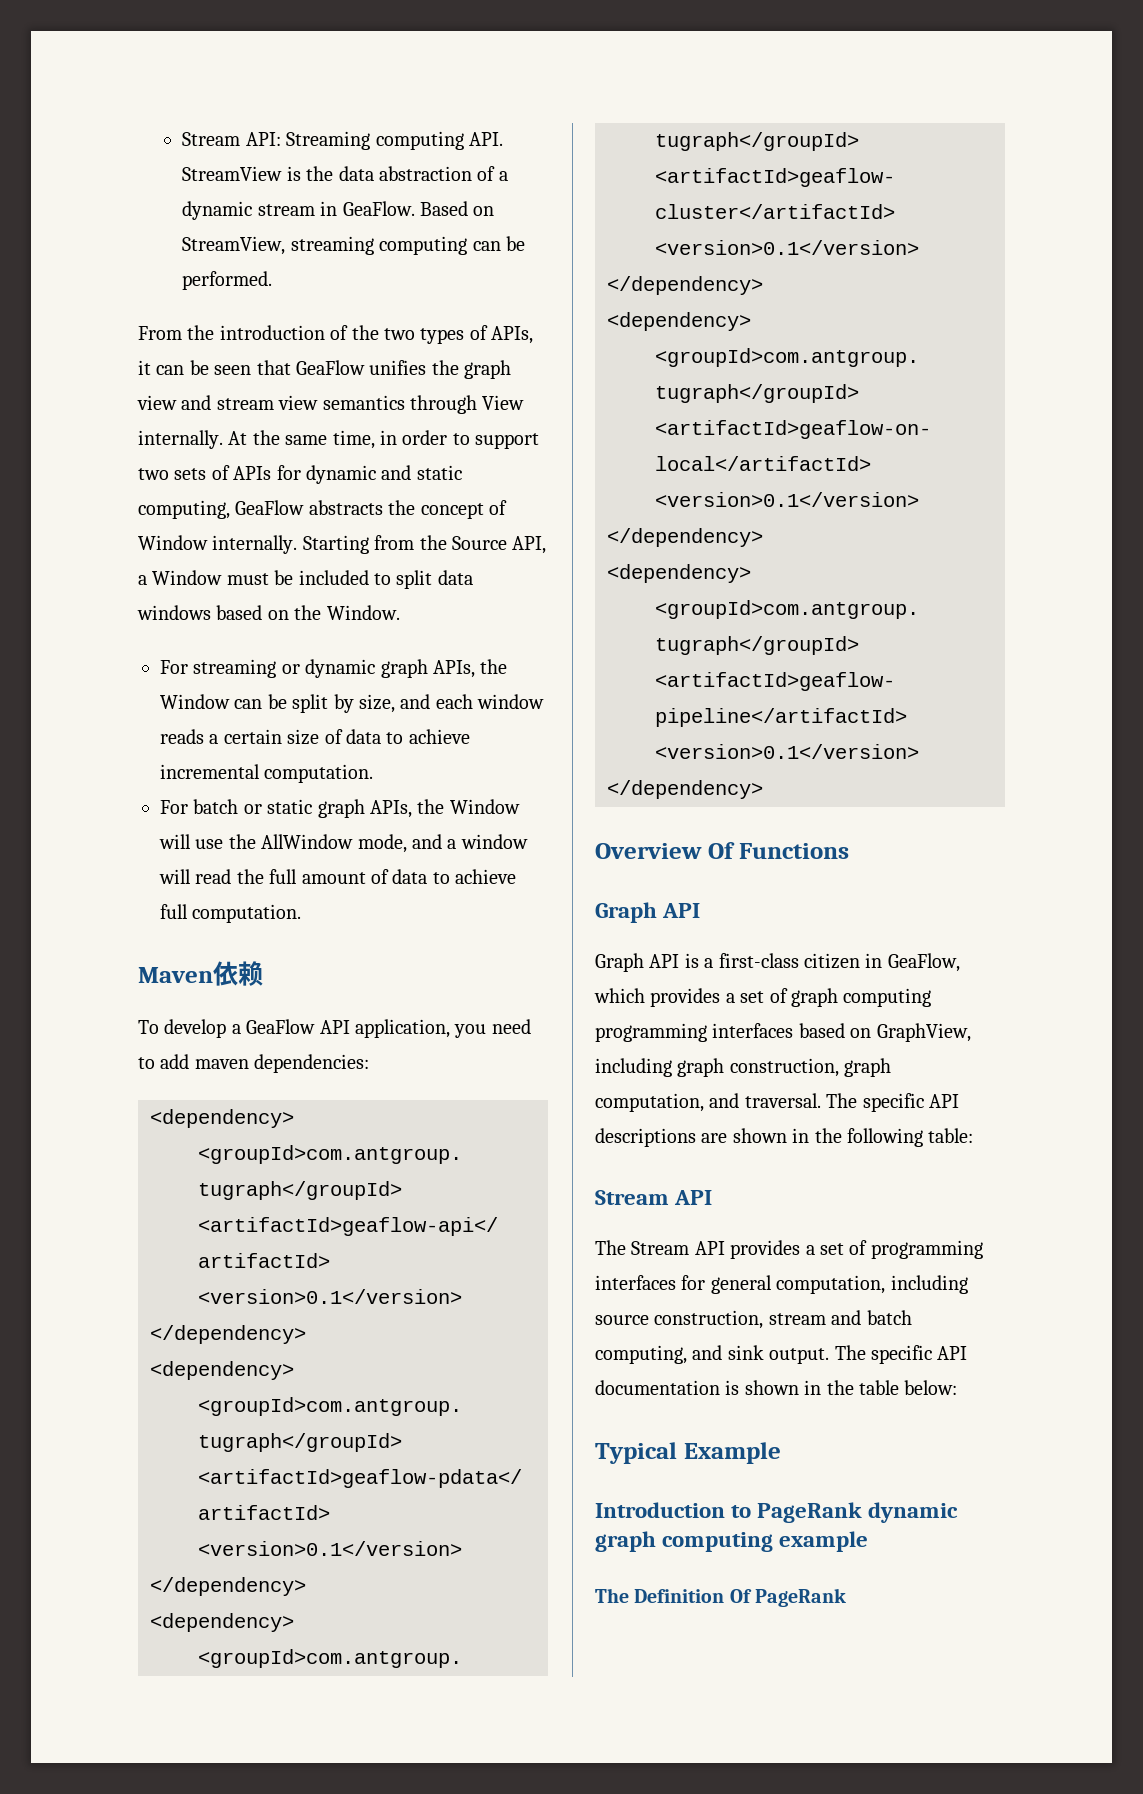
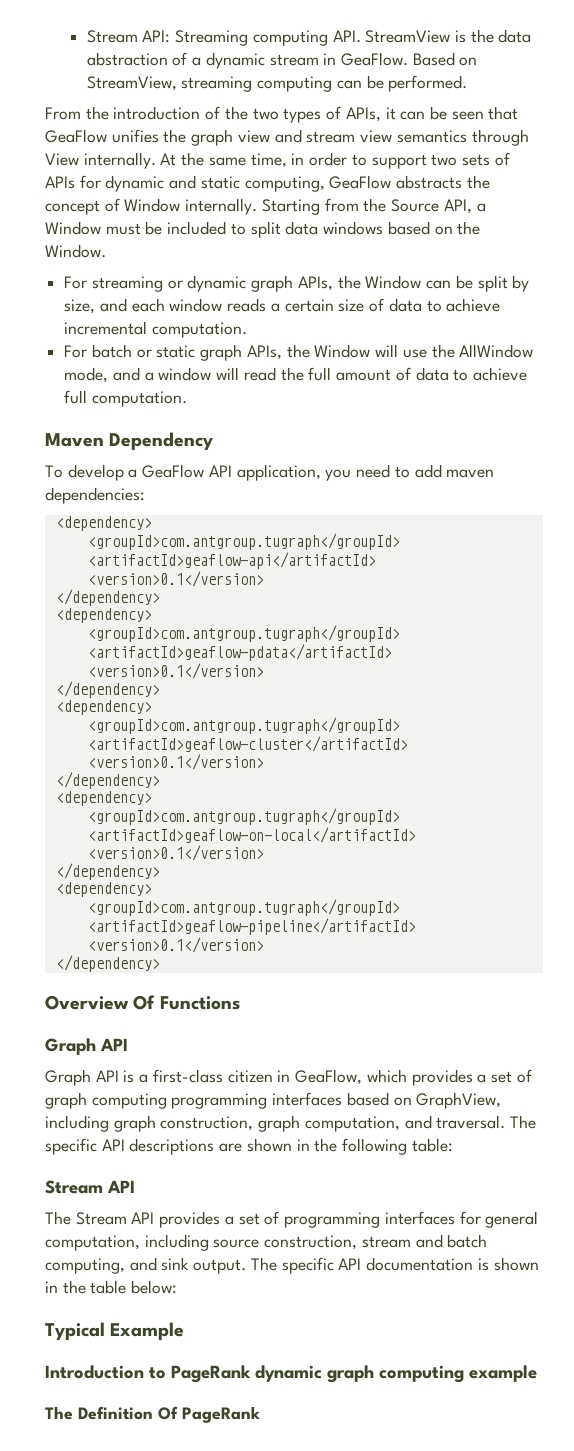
[213,961,263,986] 依赖 -> [109,432,214,451] Dependency

